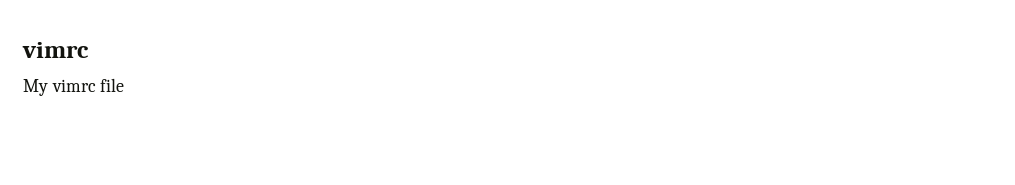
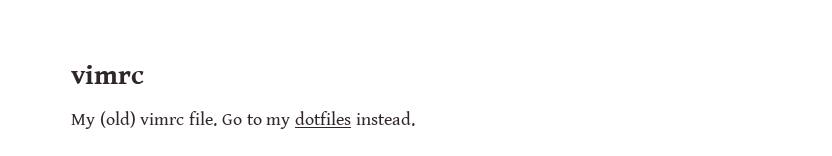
[51,78,125,92] vimrc file -> [99,111,415,129] (old) vimrc file. Go to my dotfiles instead.

